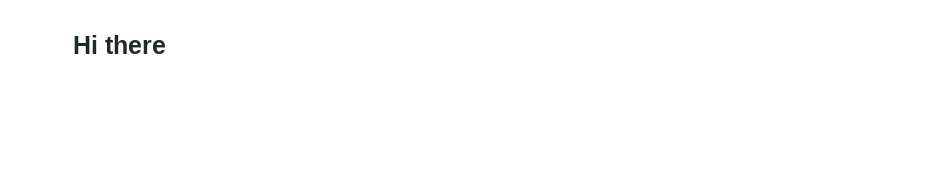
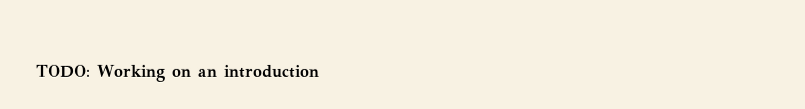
[73,35,166,54] Hi there -> [35,64,319,82] TODO: Working on an introduction

